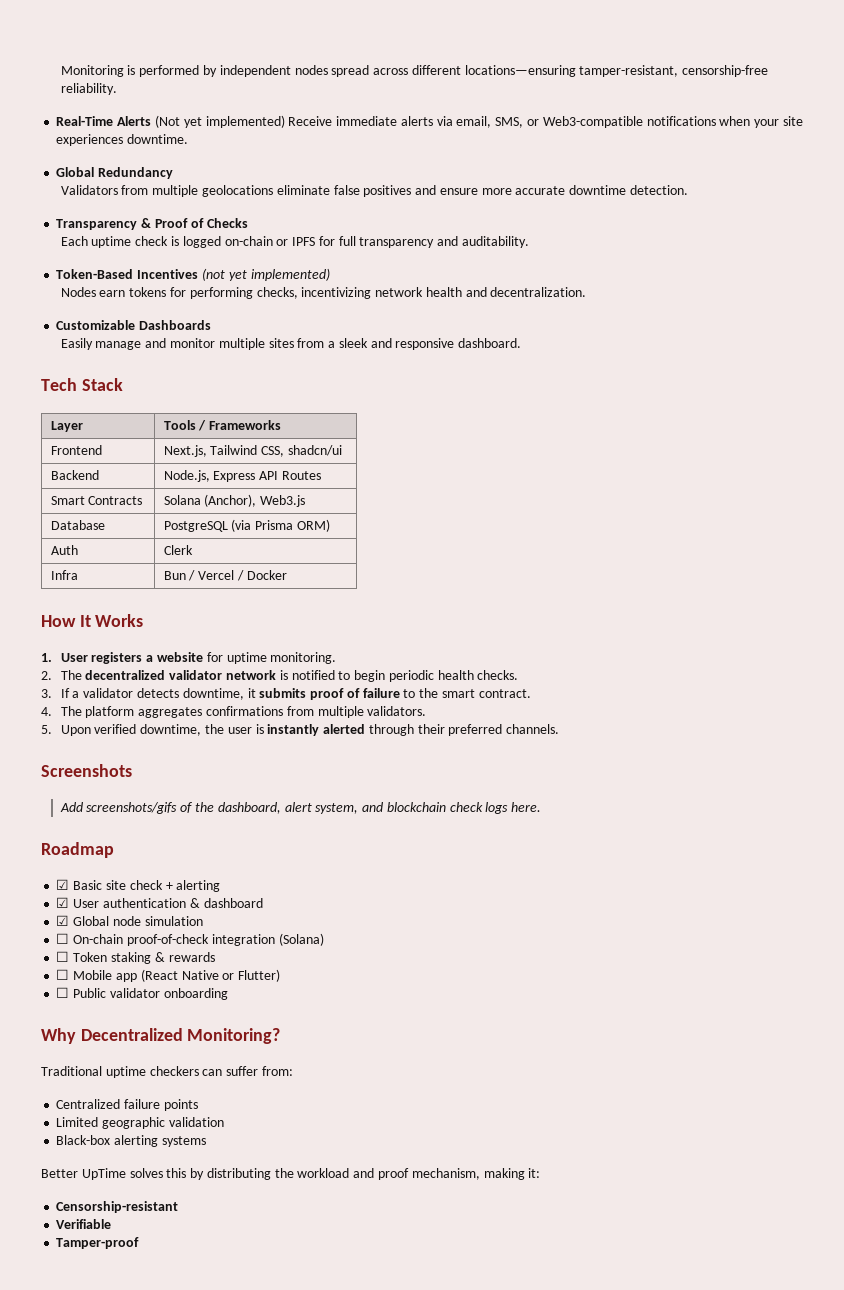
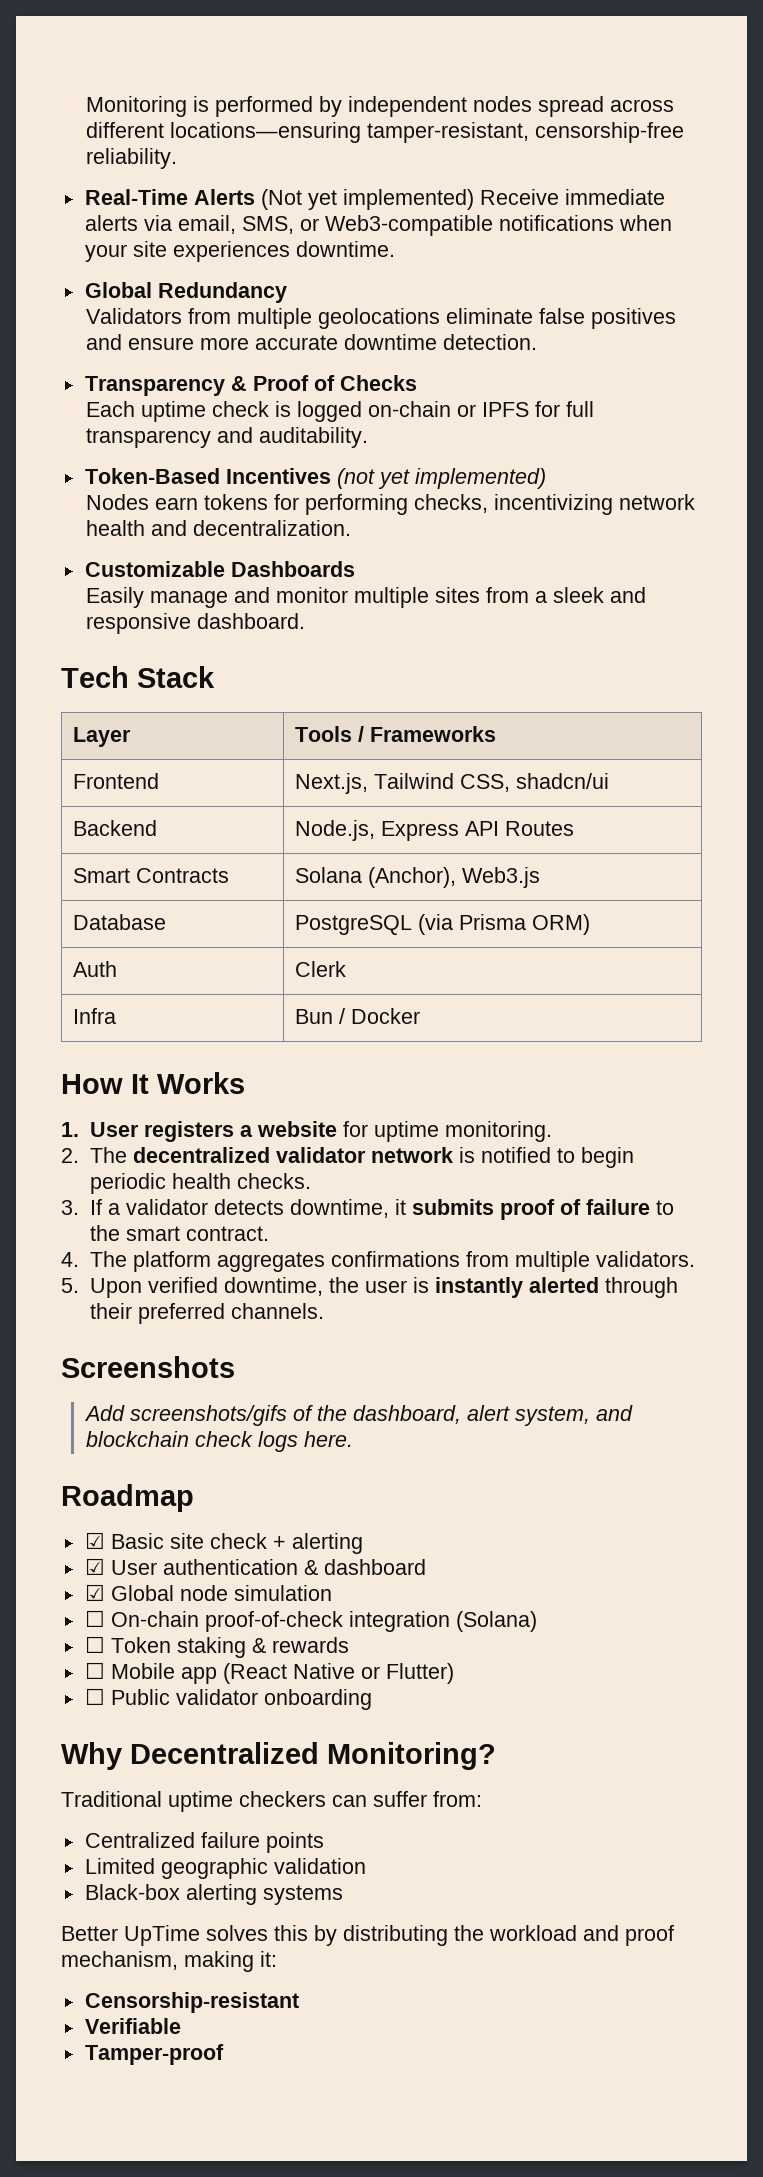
[198,570,244,581] Vercel / -> (345, 1016) none

